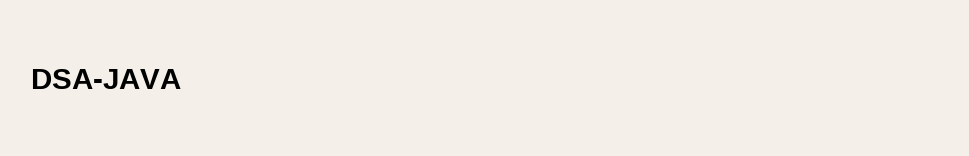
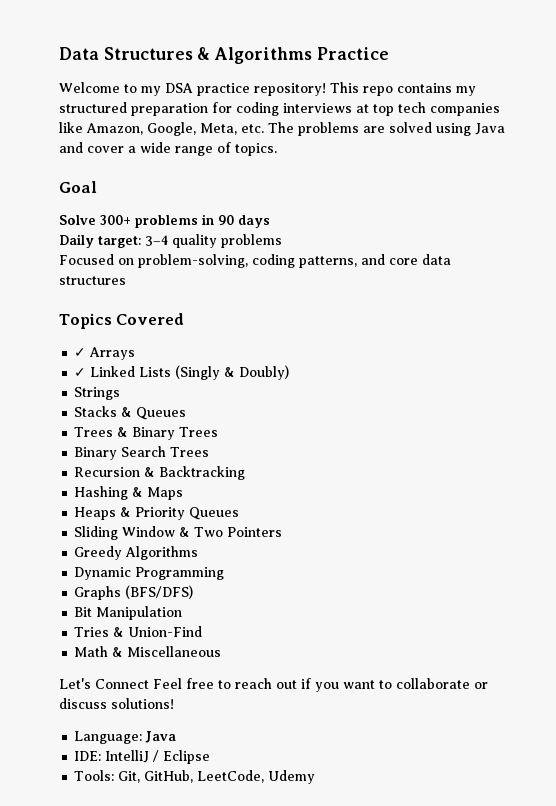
[31,69,181,89] DSA-JAVA -> [59,47,389,64] [59,82,476,96] [59,102,500,116] [59,122,505,136] [59,142,277,156] [59,181,97,193] [59,214,270,228] [59,234,282,248] [59,254,451,268] [59,276,126,285] [59,313,185,329] [74,347,136,360] [74,365,290,380] [74,387,121,400] [74,406,187,420] [74,427,219,440] [74,446,210,460] [74,466,246,480] [74,486,184,500] [74,507,240,520] [74,526,283,540] [74,546,199,560] [74,567,225,580] [74,585,194,600] [74,606,183,620] [74,626,203,637] [74,646,222,657] [59,678,488,692] [59,698,174,709] [74,731,177,744] [74,750,211,764] [74,770,316,784] Data Structures & Algorithms Practice // Welcome to my DSA practice repository! This repo contains my structured preparation for coding interviews at top tech companies like Amazon, Google, Meta, etc. The problems are solved using Java and cover a wide range of topics. // Goal // Solve 300+ problems in 90 days // Daily target: 3–4 quality problems // Focused on problem-solving, coding patterns, and core data structures // Topics Covered // ✓ Arrays // ✓ Linked Lists (Singly & Doubly) // Strings // Stacks & Queues // Trees & Binary Trees // Binary Search Trees // Recursion & Backtracking // Hashing & Maps // Heaps & Priority Queues // Sliding Window & Two Pointers // Greedy Algorithms // Dynamic Programming // Graphs (BFS/DFS) // Bit Manipulation // Tries & Union-Find // Math & Miscellaneous // Let's Connect Feel free to reach out if you want to collaborate or discuss solutions! // Language: Java // IDE: IntelliJ / Eclipse // Tools: Git, GitHub, LeetCode, Udemy

